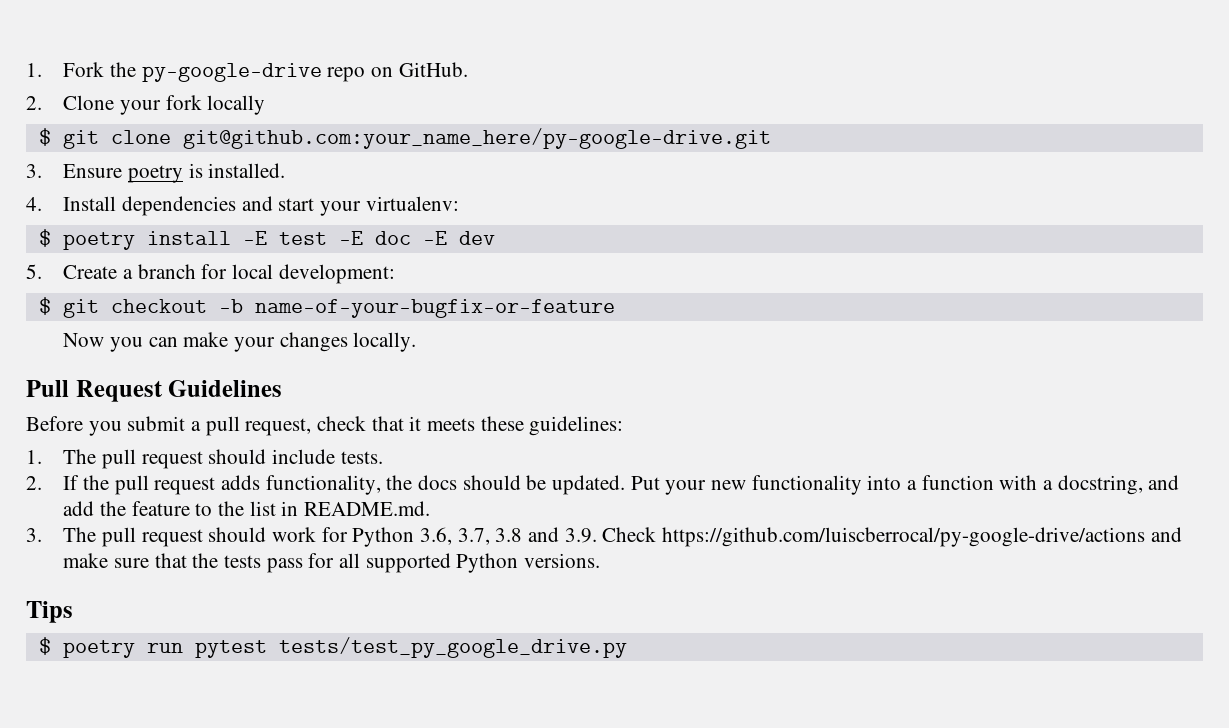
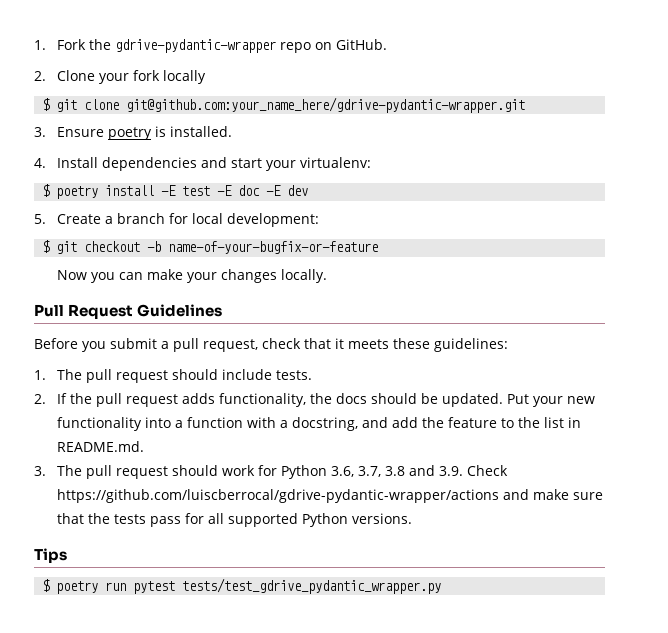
[141,63,322,82] py-google-drive -> [114,39,276,53] gdrive-pydantic-wrapper
[182,128,771,149] git@github.com:your_name_here/py-google-drive.git -> [126,97,526,113] git@github.com:your_name_here/gdrive-pydantic-wrapper.git
[661,527,1145,547] https://github.com/luiscberrocal/py-google-drive/actions -> [56,489,499,503] https://github.com/luiscberrocal/gdrive-pydantic-wrapper/actions
[278,637,627,658] tests/test_py_google_drive.py -> [182,578,442,594] tests/test_gdrive_pydantic_wrapper.py

